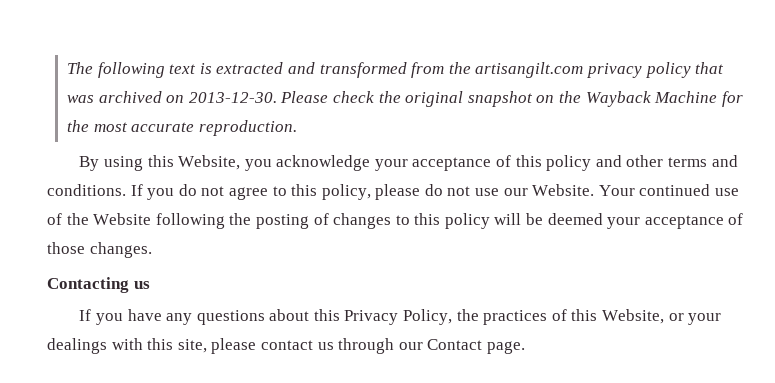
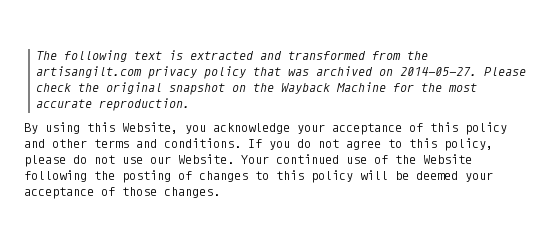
[188,92,277,103] 2013-12-30. -> [399,67,477,76] 2014-05-27.
[47,277,150,293] [79,309,722,325] [47,338,525,354] // Contacting us // If you have any questions about this Privacy Policy, the practices of this Website, or your dealings with this site, please contact us through our Contact page. -> (220, 192) none

